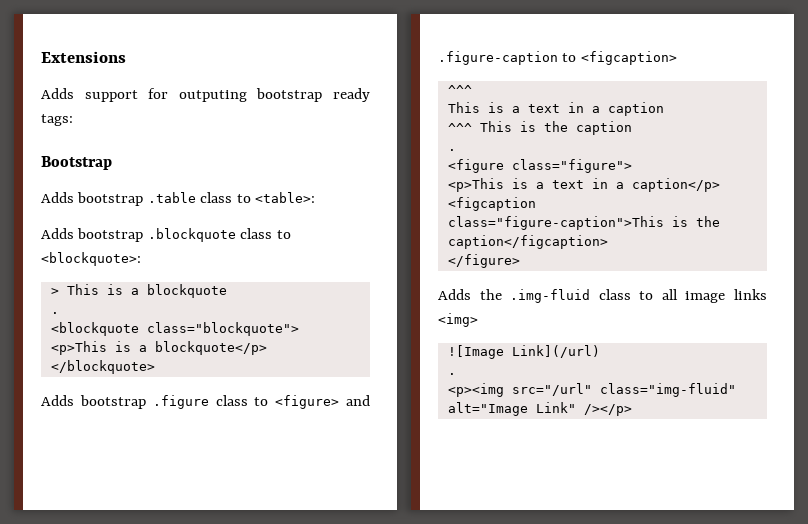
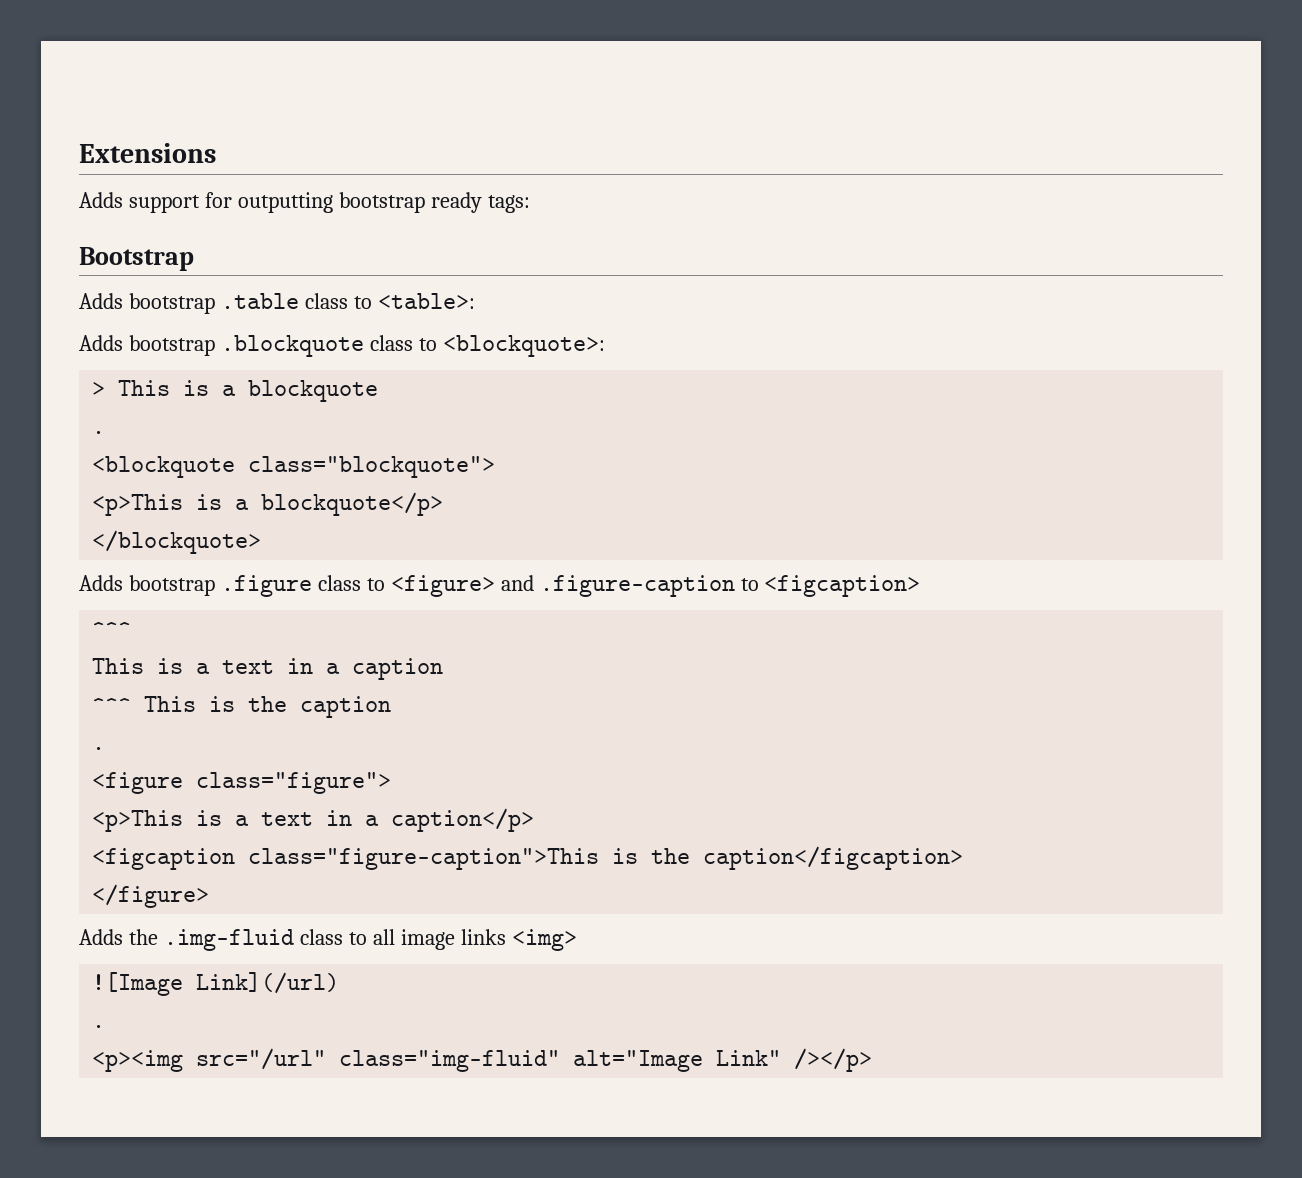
[178,90,247,102] outputing -> [237,192,333,213] outputting

